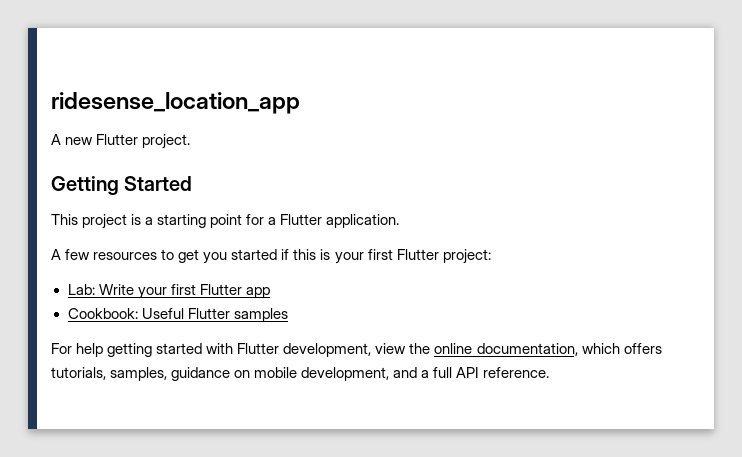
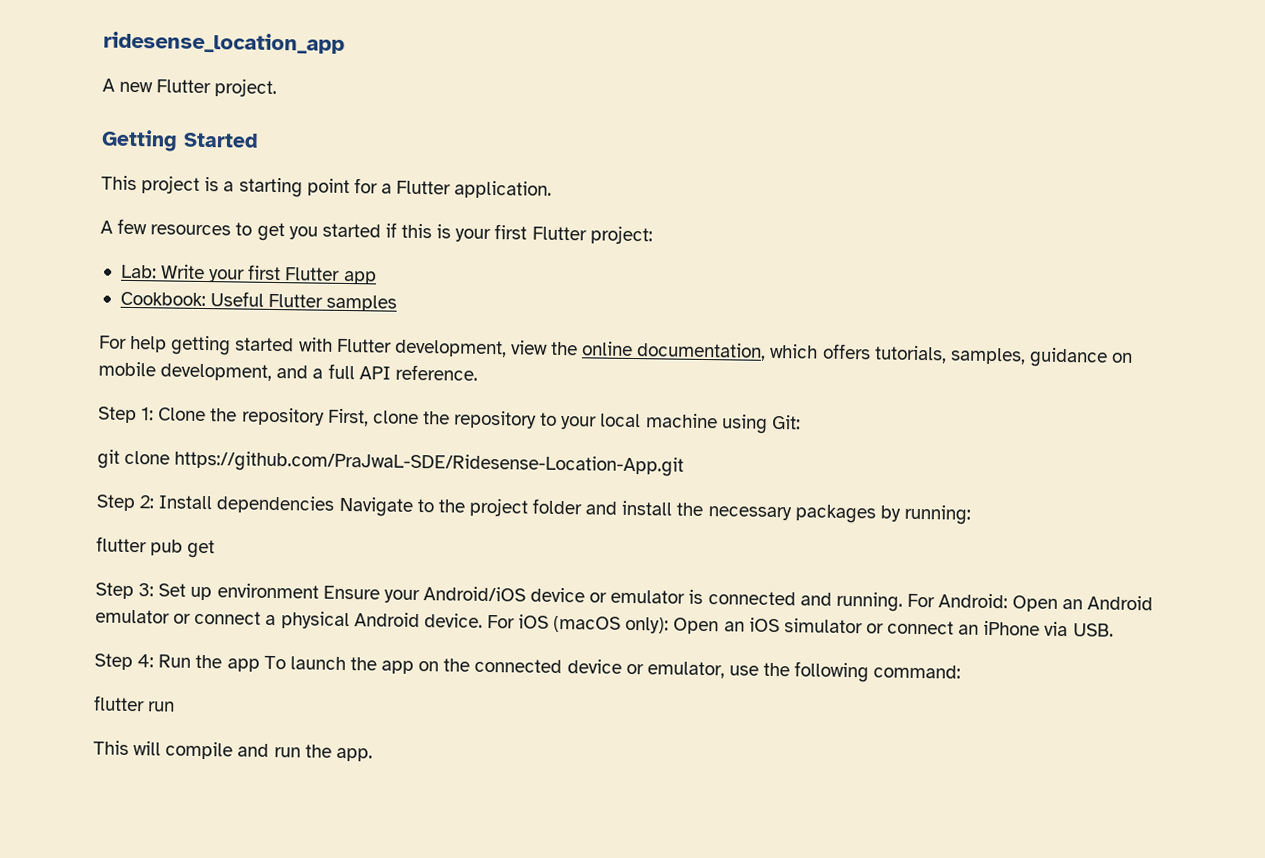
(549, 372) none -> [98,406,801,434] [97,449,685,477] [96,494,971,525] [96,536,216,559] [95,582,1154,612] [95,609,1114,637] [94,653,962,683] [94,695,176,712] [93,740,373,762] // Step 1: Clone the repository First, clone the repository to your local machine using Git: // git clone https://github.com/PraJwaL-SDE/Ridesense-Location-App.git // Step 2: Install dependencies Navigate to the project folder and install the necessary packages by running: // flutter pub get // Step 3: Set up environment Ensure your Android/iOS device or emulator is connected and running. For Android: Open an Android emulator or connect a physical Android device. For iOS (macOS only): Open an iOS simulator or connect an iPhone via USB. // Step 4: Run the app To launch the app on the connected device or emulator, use the following command: // flutter run // This will compile and run the app.

